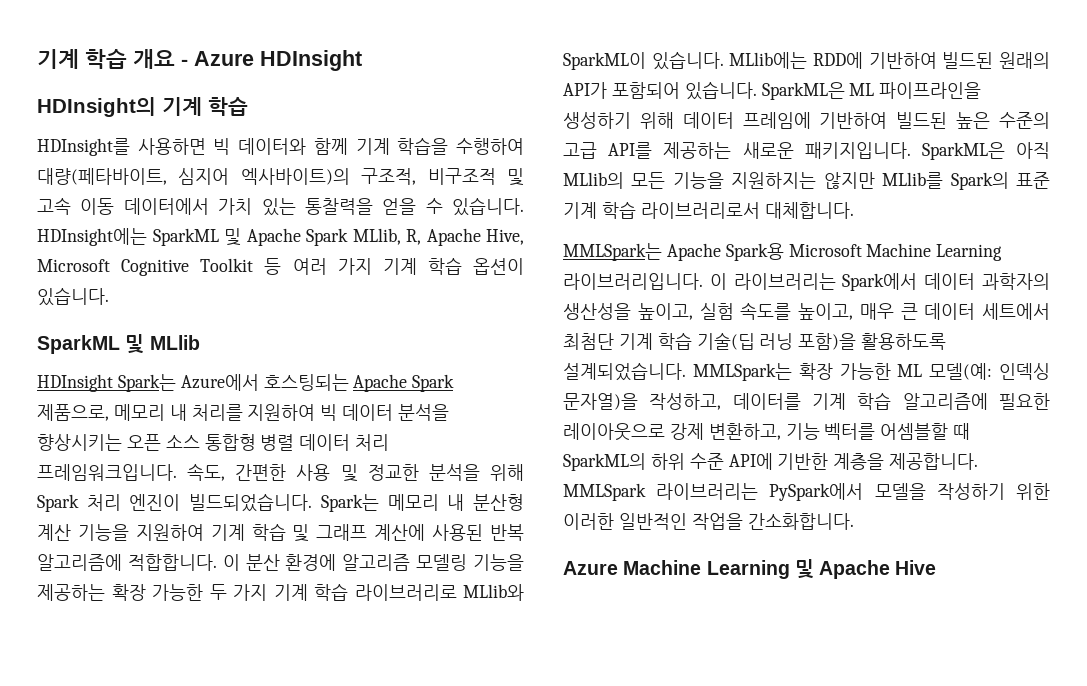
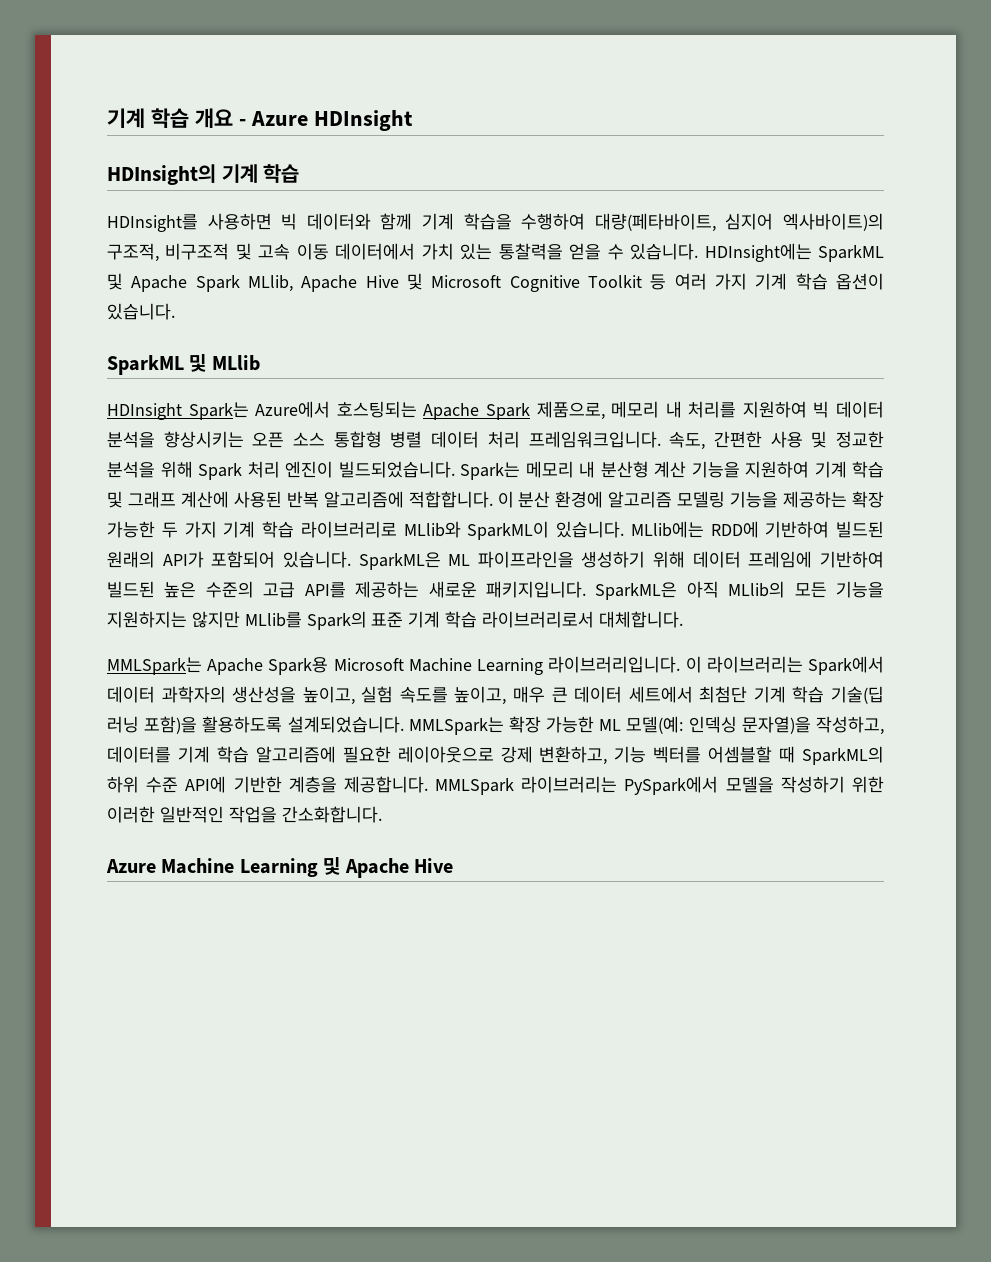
[406,228,524,246] R, Apache Hive, -> [301,273,423,292] Apache Hive 및

